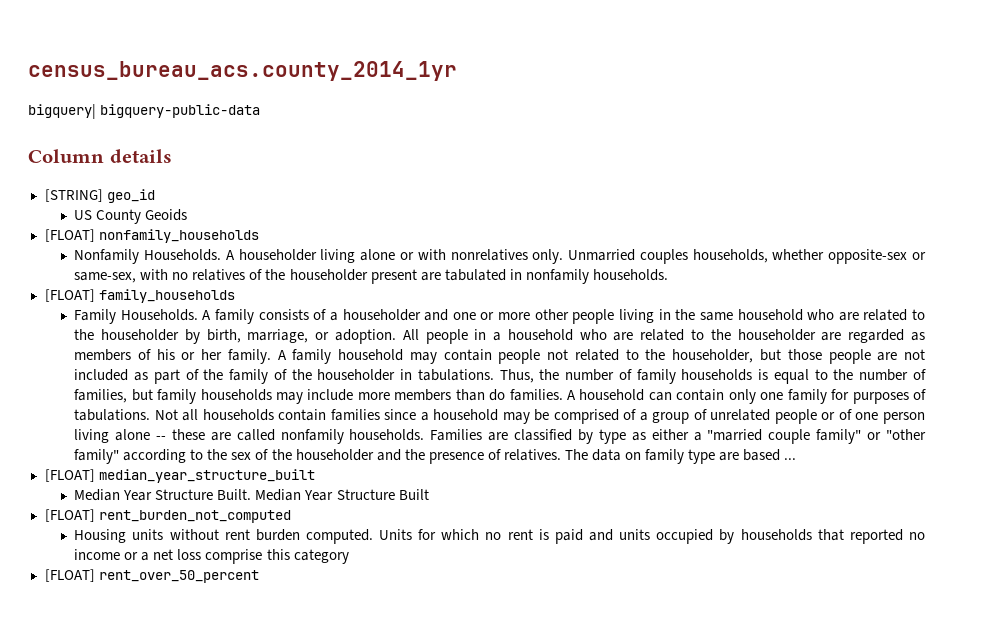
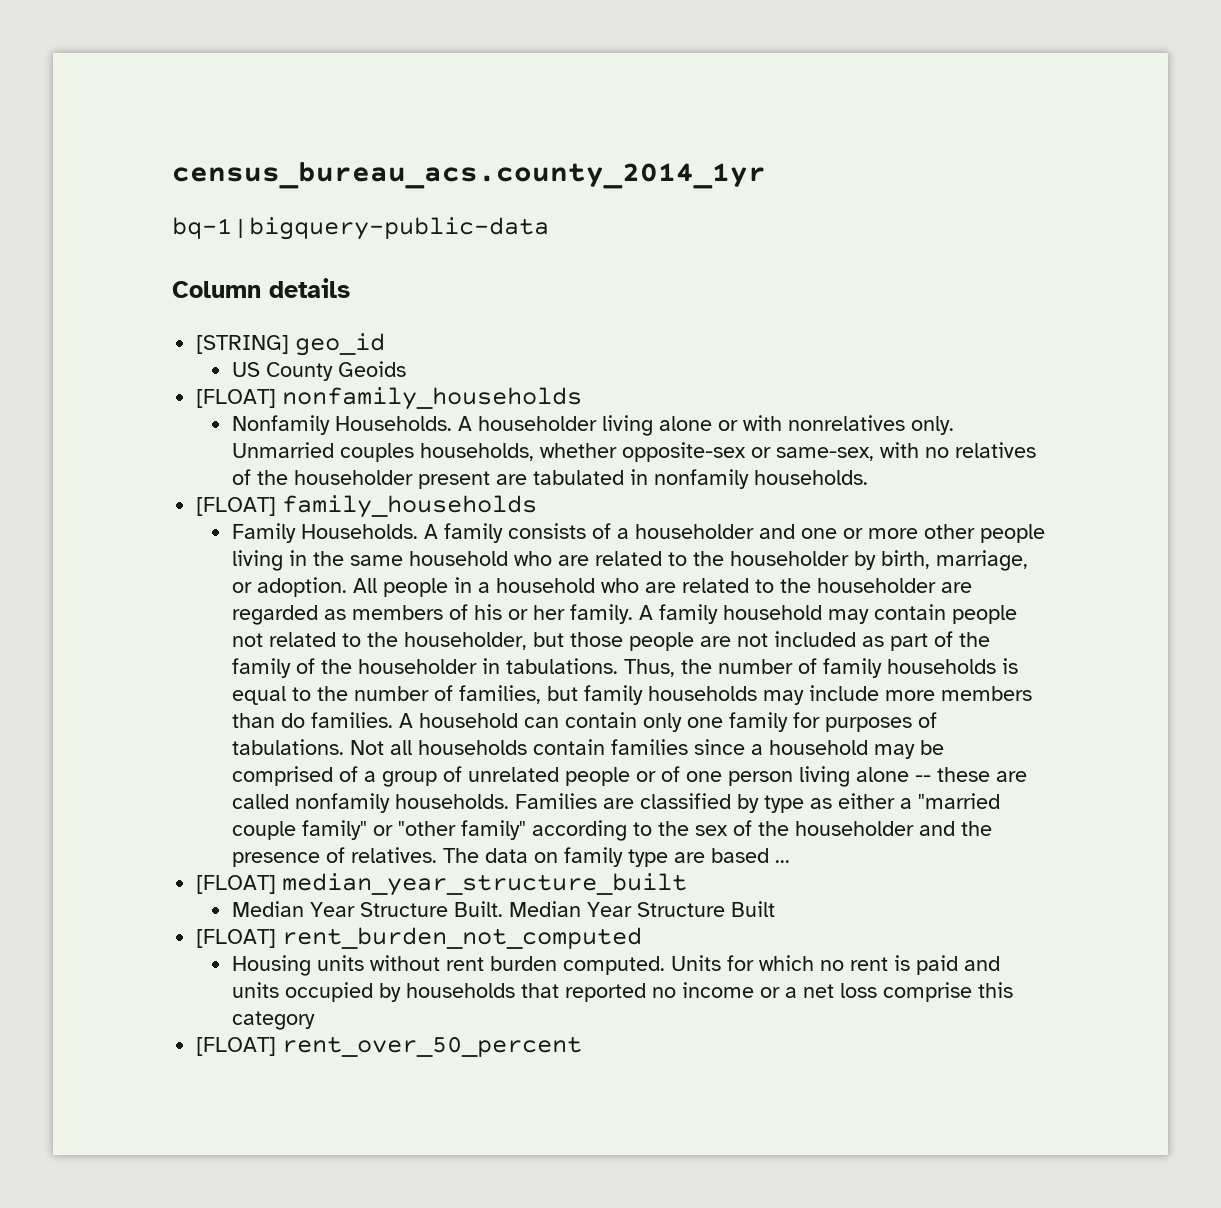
[28,104,96,119] bigquery| -> [172,217,243,239] bq-1 |

